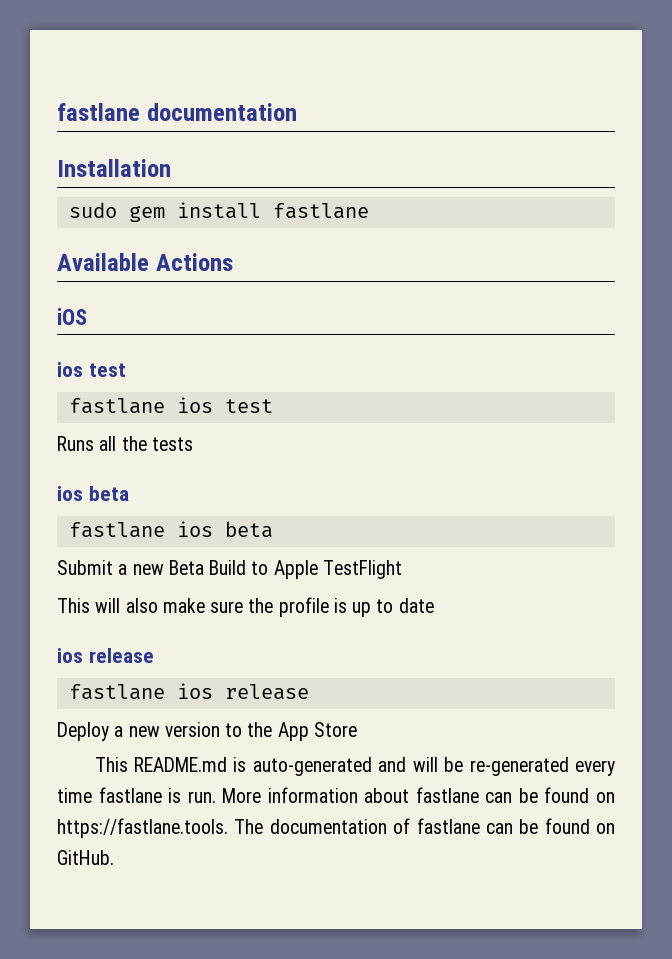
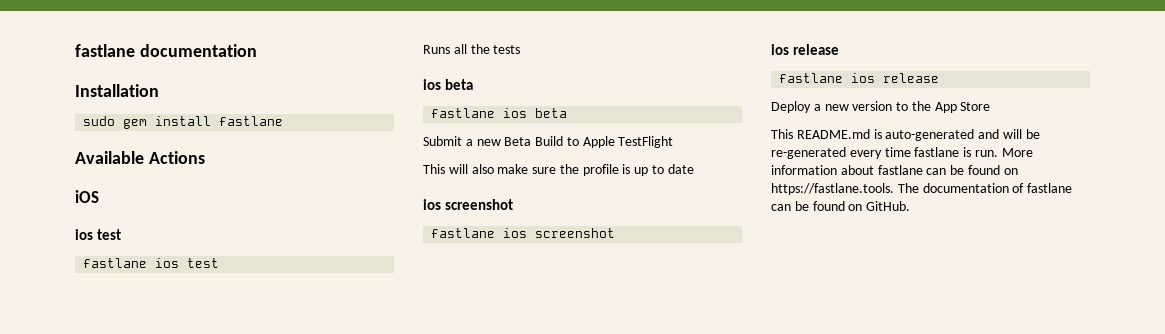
(434, 605) none -> [423,199,514,210] [431,228,616,238] // ios screenshot // fastlane ios screenshot

